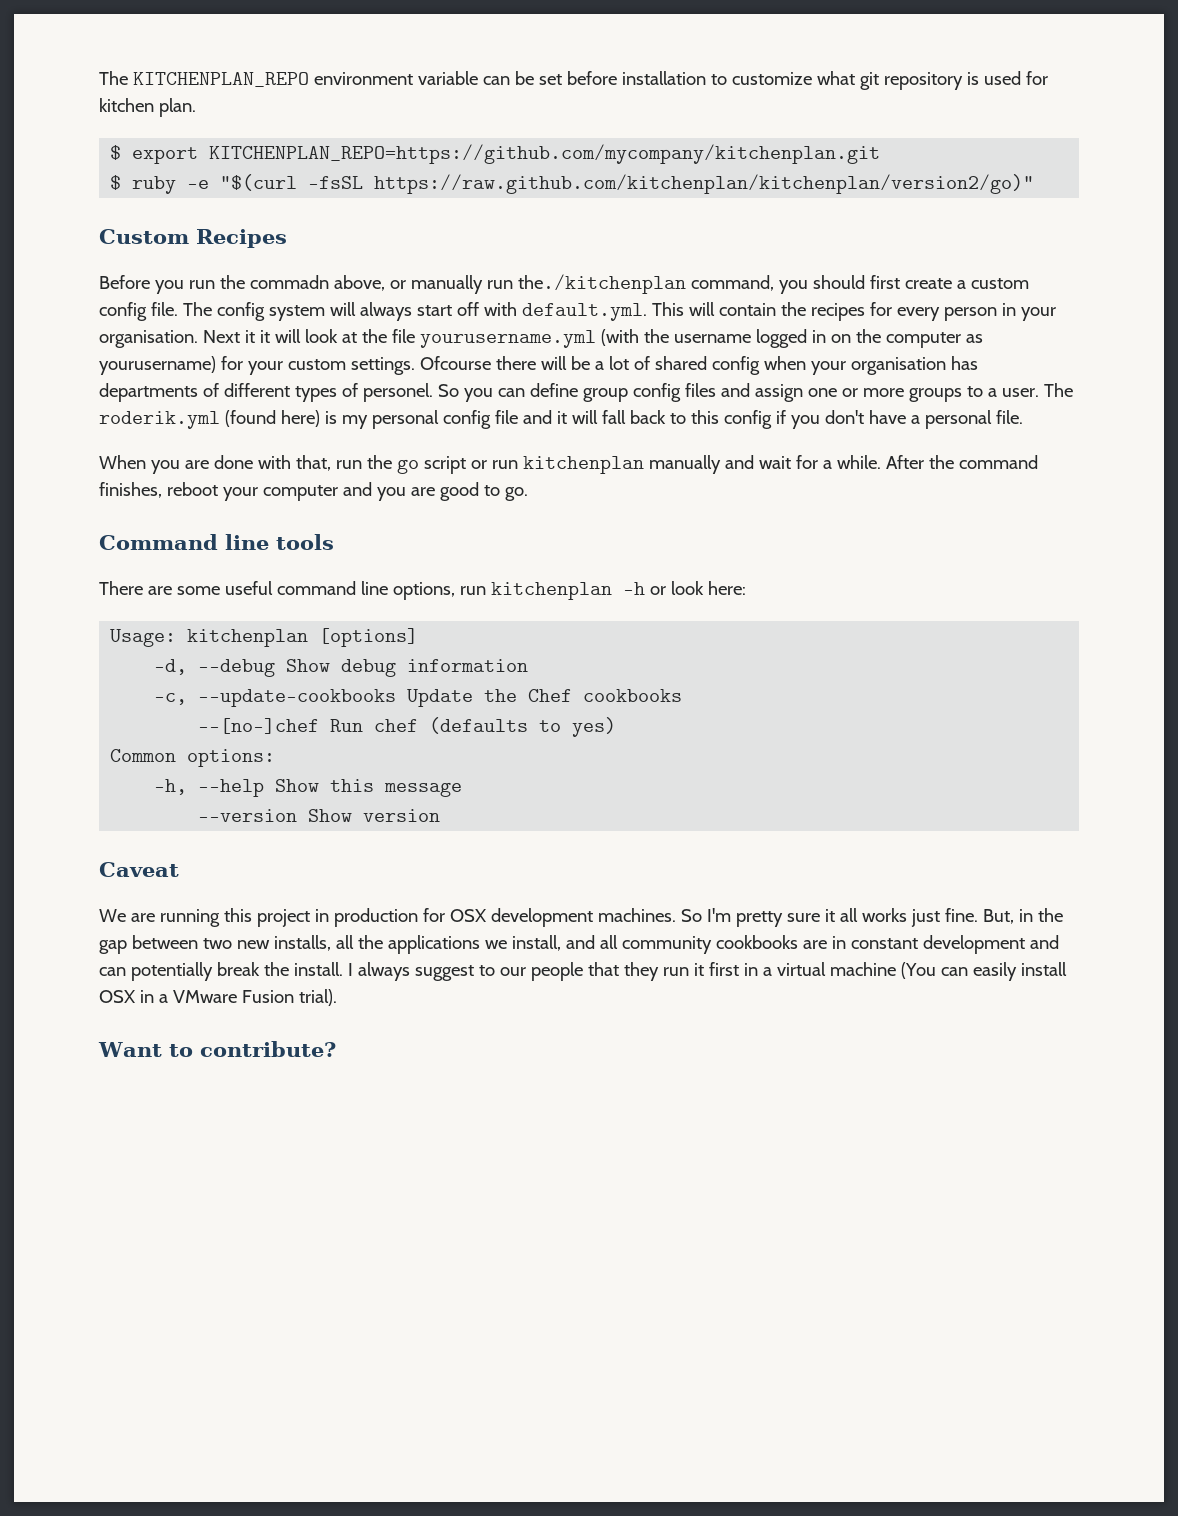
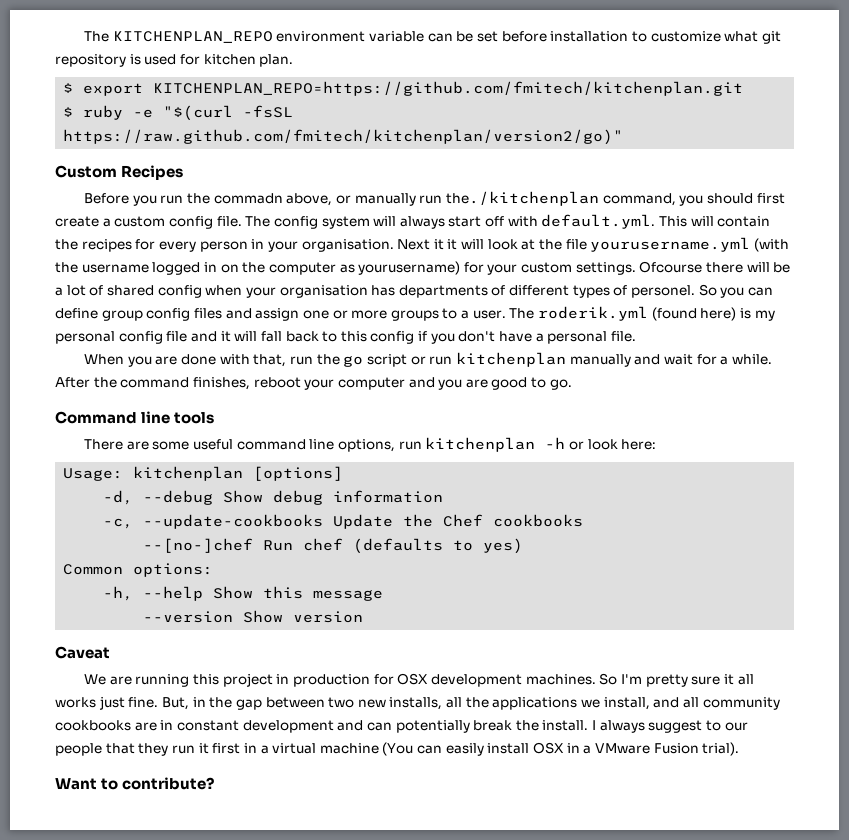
[209,144,881,164] KITCHENPLAN_REPO=https://github.com/mycompany/kitchenplan.git -> [153,81,744,96] KITCHENPLAN_REPO=https://github.com/fmitech/kitchenplan.git
[374,174,1035,194] https://raw.github.com/kitchenplan/kitchenplan/version2/go)" -> [63,129,624,145] https://raw.github.com/fmitech/kitchenplan/version2/go)"

